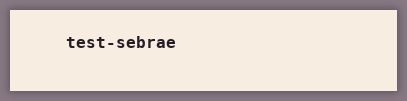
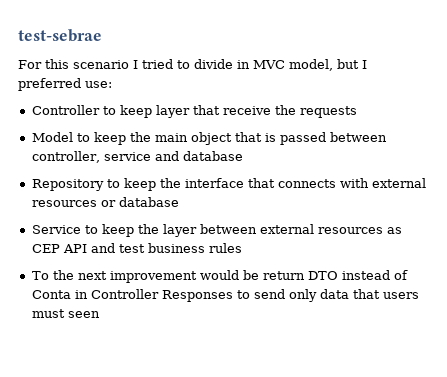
(176, 42) none -> [18,59,367,71] [18,78,112,91] [31,105,357,118] [31,132,387,145] [31,151,243,163] [31,178,426,191] [31,197,179,207] [31,224,402,237] [31,243,242,253] [31,270,408,283] [31,289,419,302] [31,309,100,318] // For this scenario I tried to divide in MVC model, but I preferred use: // Controller to keep layer that receive the requests // Model to keep the main object that is passed between controller, service and database // Repository to keep the interface that connects with external resources or database // Service to keep the layer between external resources as CEP API and test business rules // To the next improvement would be return DTO instead of Conta in Controller Responses to send only data that users must seen

